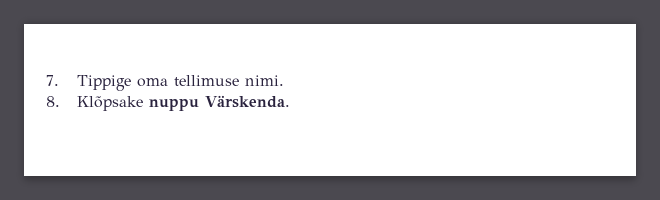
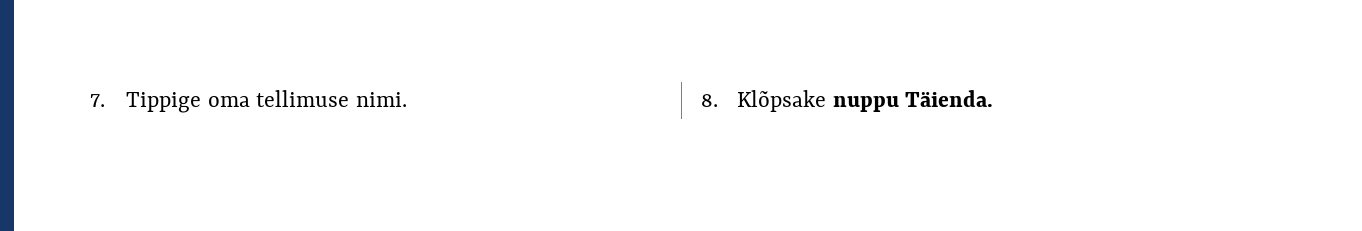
[205,95,291,108] Värskenda. -> [905,90,994,107] Täienda.

